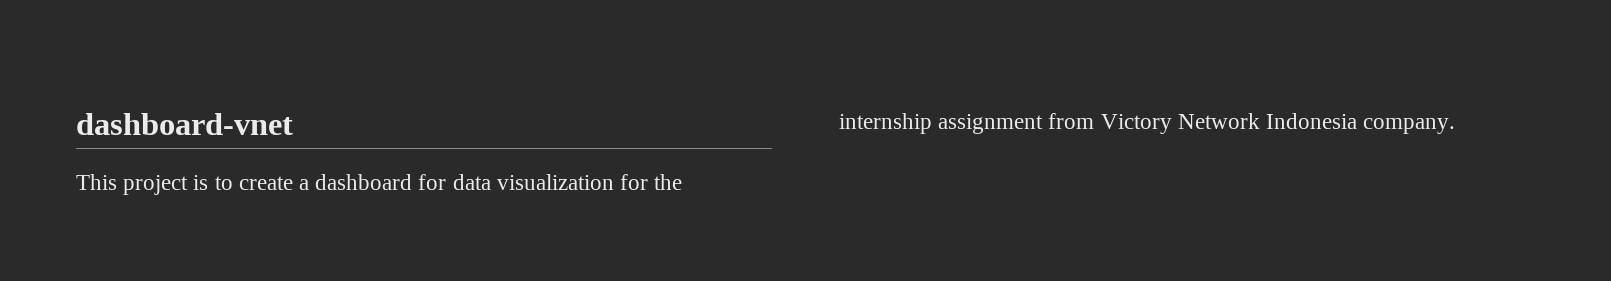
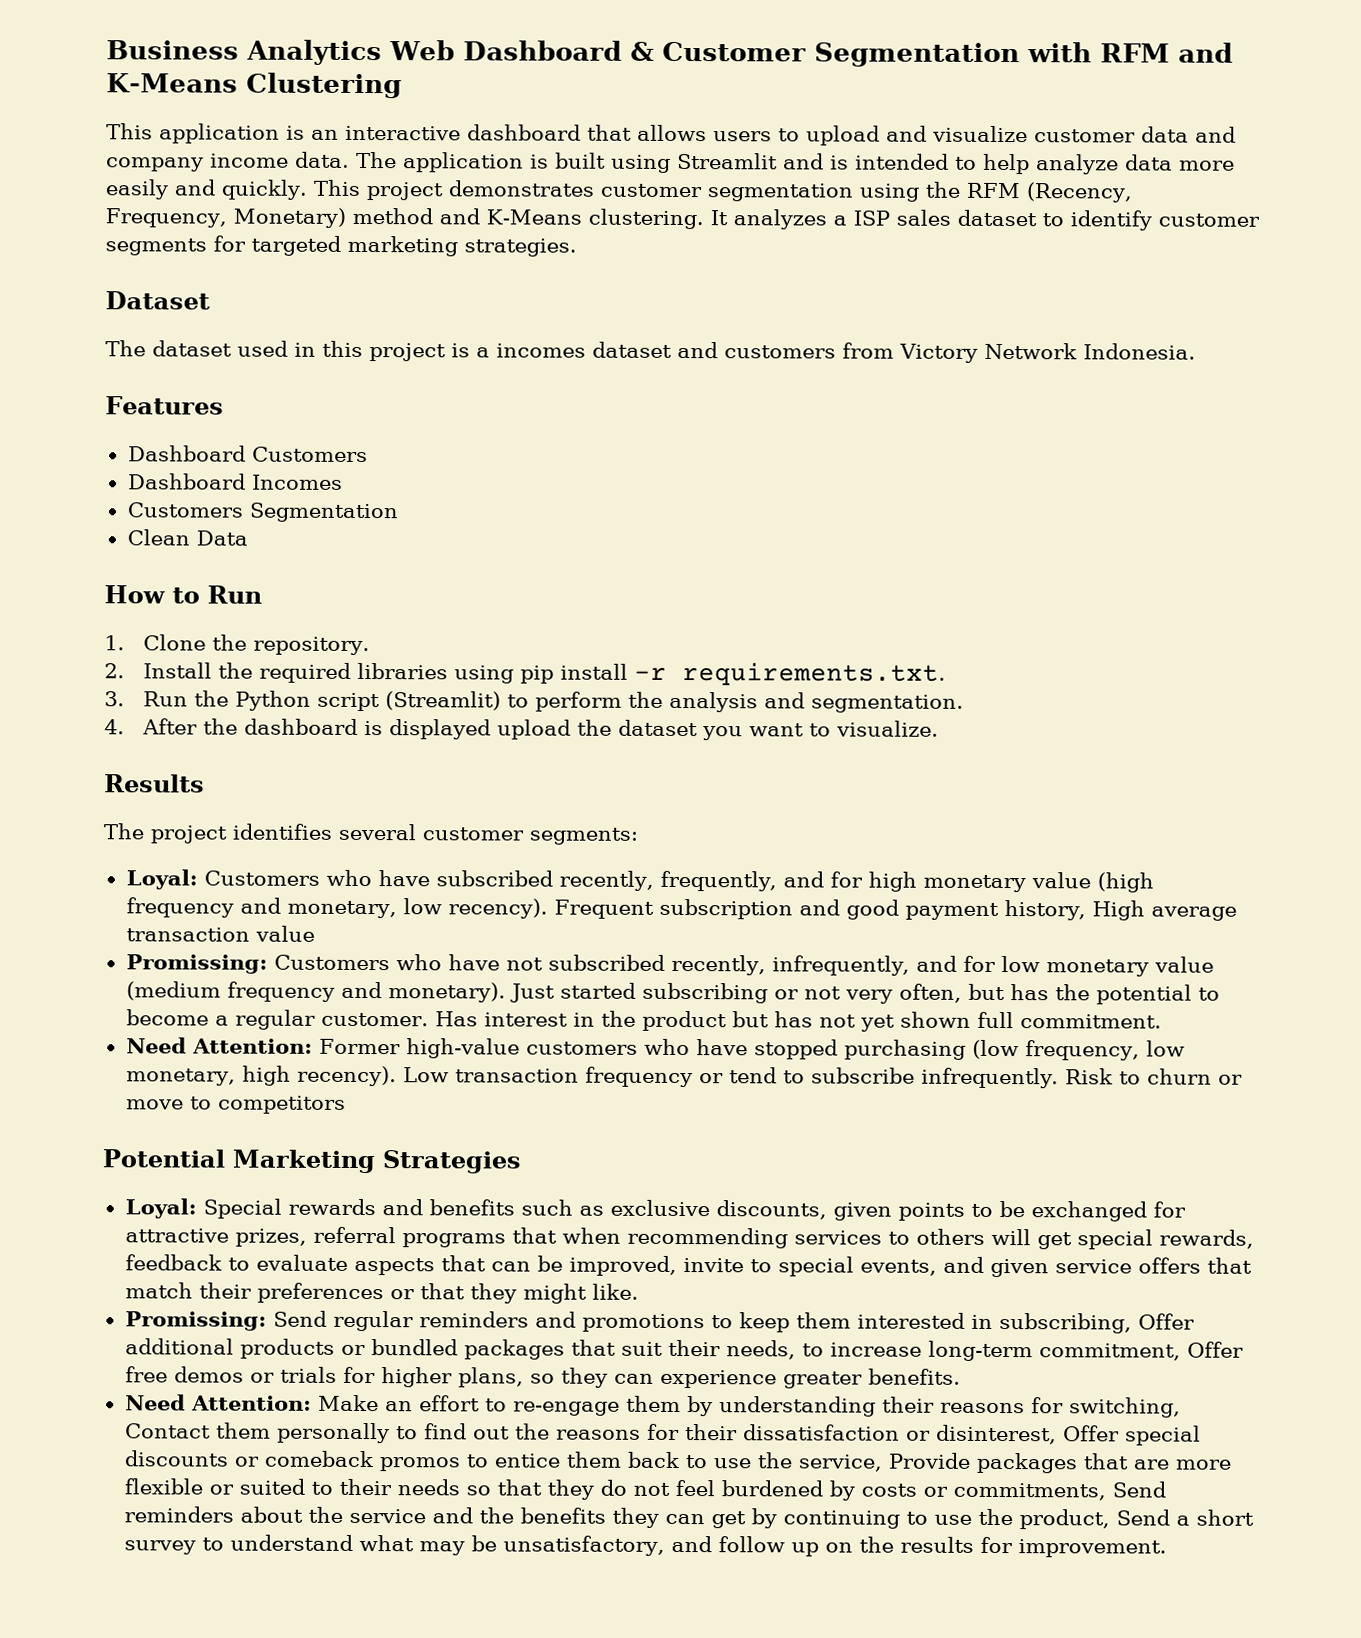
[76,113,293,135] [76,174,683,195] [839,113,1456,134] dashboard-vnet // This project is to create a dashboard for data visualization for the internship assignment from Victory Network Indonesia company. -> [106,39,1233,68] [106,72,402,99] [106,123,1236,146] [106,151,1235,175] [105,179,1133,203] [105,207,1260,231] [105,235,577,257] [105,291,210,310] [105,340,1196,363] [105,396,224,415] [127,445,368,463] [127,473,343,490] [126,502,398,523] [126,529,248,546] [104,585,262,604] [104,634,371,656] [104,662,947,686] [104,690,965,713] [104,718,940,741] [104,774,205,793] [103,823,638,845] [125,869,1155,893] [125,897,1238,921] [125,925,315,942] [125,954,1215,977] [125,981,1220,1005] [125,1009,1162,1032] [125,1037,1185,1061] [125,1065,1244,1089] [125,1095,346,1114] [102,1149,521,1174] [124,1198,1186,1222] [124,1226,1254,1250] [124,1254,1252,1278] [124,1282,639,1304] [124,1310,1195,1334] [124,1338,1244,1362] [124,1366,961,1389] [124,1394,1181,1418] [124,1422,1201,1446] [123,1450,1231,1474] [123,1478,1166,1501] [123,1506,1254,1530] [123,1534,1167,1558] Business Analytics Web Dashboard & Customer Segmentation with RFM and K-Means Clustering // This application is an interactive dashboard that allows users to upload and visualize customer data and company income data. The application is built using Streamlit and is intended to help analyze data more easily and quickly. This project demonstrates customer segmentation using the RFM (Recency, Frequency, Monetary) method and K-Means clustering. It analyzes a ISP sales dataset to identify customer segments for targeted marketing strategies. // Dataset // The dataset used in this project is a incomes dataset and customers from Victory Network Indonesia. // Features // Dashboard Customers // Dashboard Incomes // Customers Segmentation // Clean Data // How to Run // 1. Clone the repository. // 2. Install the required libraries using pip install -r requirements.txt. // 3. Run the Python script (Streamlit) to perform the analysis and segmentation. // 4. After the dashboard is displayed upload the dataset you want to visualize. // Results // The project identifies several customer segments: // Loyal: Customers who have subscribed recently, frequently, and for high monetary value (high frequency and monetary, low recency). Frequent subscription and good payment history, High average transaction value // Promissing: Customers who have not subscribed recently, infrequently, and for low monetary value (medium frequency and monetary). Just started subscribing or not very often, but has the potential to become a regular customer. Has interest in the product but has not yet shown full commitment. // Need Attention: Former high-value customers who have stopped purchasing (low frequency, low monetary, high recency). Low transaction frequency or tend to subscribe infrequently. Risk to churn or move to competitors // Potential Marketing Strategies // Loyal: Special rewards and benefits such as exclusive discounts, given points to be exchanged for attractive prizes, referral programs that when recommending services to others will get special rewards, feedback to evaluate aspects that can be improved, invite to special events, and given service offers that match their preferences or that they might like. // Promissing: Send regular reminders and promotions to keep them interested in subscribing, Offer additional products or bundled packages that suit their needs, to increase long-term commitment, Offer free demos or trials for higher plans, so they can experience greater benefits. // Need Attention: Make an effort to re-engage them by understanding their reasons for switching, Contact them personally to find out the reasons for their dissatisfaction or disinterest, Offer special discounts or comeback promos to entice them back to use the service, Provide packages that are more flexible or suited to their needs so that they do not feel burdened by costs or commitments, Send reminders about the service and the benefits they can get by continuing to use the product, Send a short survey to understand what may be unsatisfactory, and follow up on the results for improvement.

